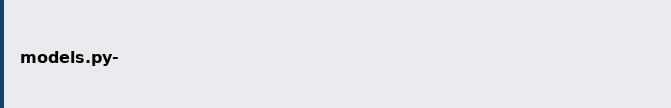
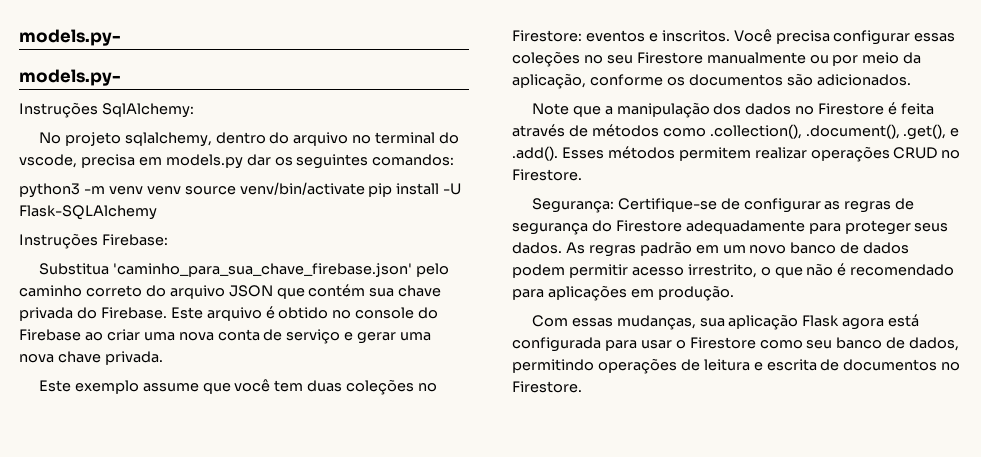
[20,51,119,66] models.py- -> [19,29,121,46] [19,69,121,86] [19,102,194,118] [38,132,460,147] [19,154,455,169] [19,182,462,198] [19,205,157,220] [19,233,168,249] [38,263,449,277] [19,284,442,299] [19,306,439,321] [19,329,432,344] [19,351,163,365] [38,379,438,395] [512,29,956,45] [512,51,922,67] [512,73,911,89] [531,102,934,118] [512,124,960,140] [512,146,961,162] [512,169,582,181] [531,198,915,213] [512,220,949,235] [512,241,910,257] [512,263,955,278] [512,285,734,301] [531,314,920,330] [512,337,960,352] [512,358,961,374] [512,381,582,393] models.py- // models.py- // Instruções SqlAlchemy: // No projeto sqlalchemy, dentro do arquivo no terminal do vscode, precisa em models.py dar os seguintes comandos: // python3 -m venv venv source venv/bin/activate pip install -U Flask-SQLAlchemy // Instruções Firebase: // Substitua 'caminho_para_sua_chave_firebase.json' pelo caminho correto do arquivo JSON que contém sua chave privada do Firebase. Este arquivo é obtido no console do Firebase ao criar uma nova conta de serviço e gerar uma nova chave privada. // Este exemplo assume que você tem duas coleções no Firestore: eventos e inscritos. Você precisa configurar essas coleções no seu Firestore manualmente ou por meio da aplicação, conforme os documentos são adicionados. // Note que a manipulação dos dados no Firestore é feita através de métodos como .collection(), .document(), .get(), e .add(). Esses métodos permitem realizar operações CRUD no Firestore. // Segurança: Certifique-se de configurar as regras de segurança do Firestore adequadamente para proteger seus dados. As regras padrão em um novo banco de dados podem permitir acesso irrestrito, o que não é recomendado para aplicações em produção. // Com essas mudanças, sua aplicação Flask agora está configurada para usar o Firestore como seu banco de dados, permitindo operações de leitura e escrita de documentos no Firestore.

